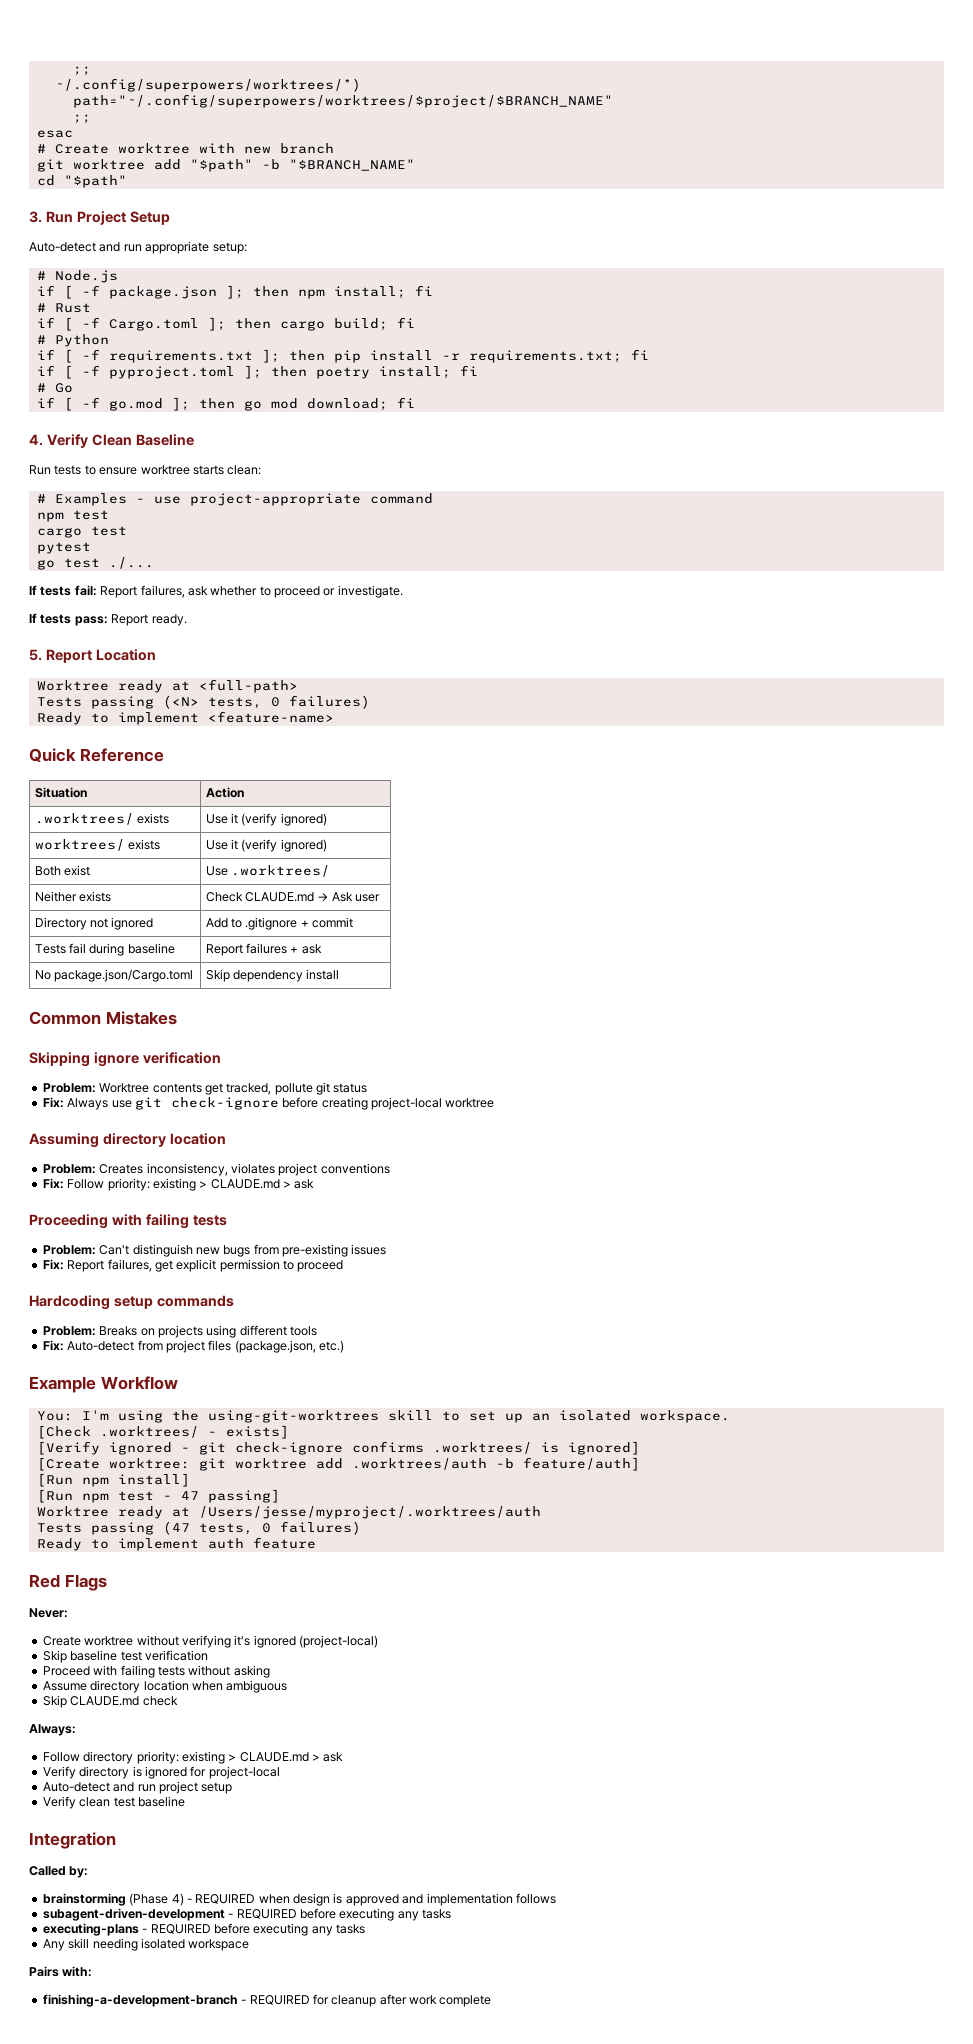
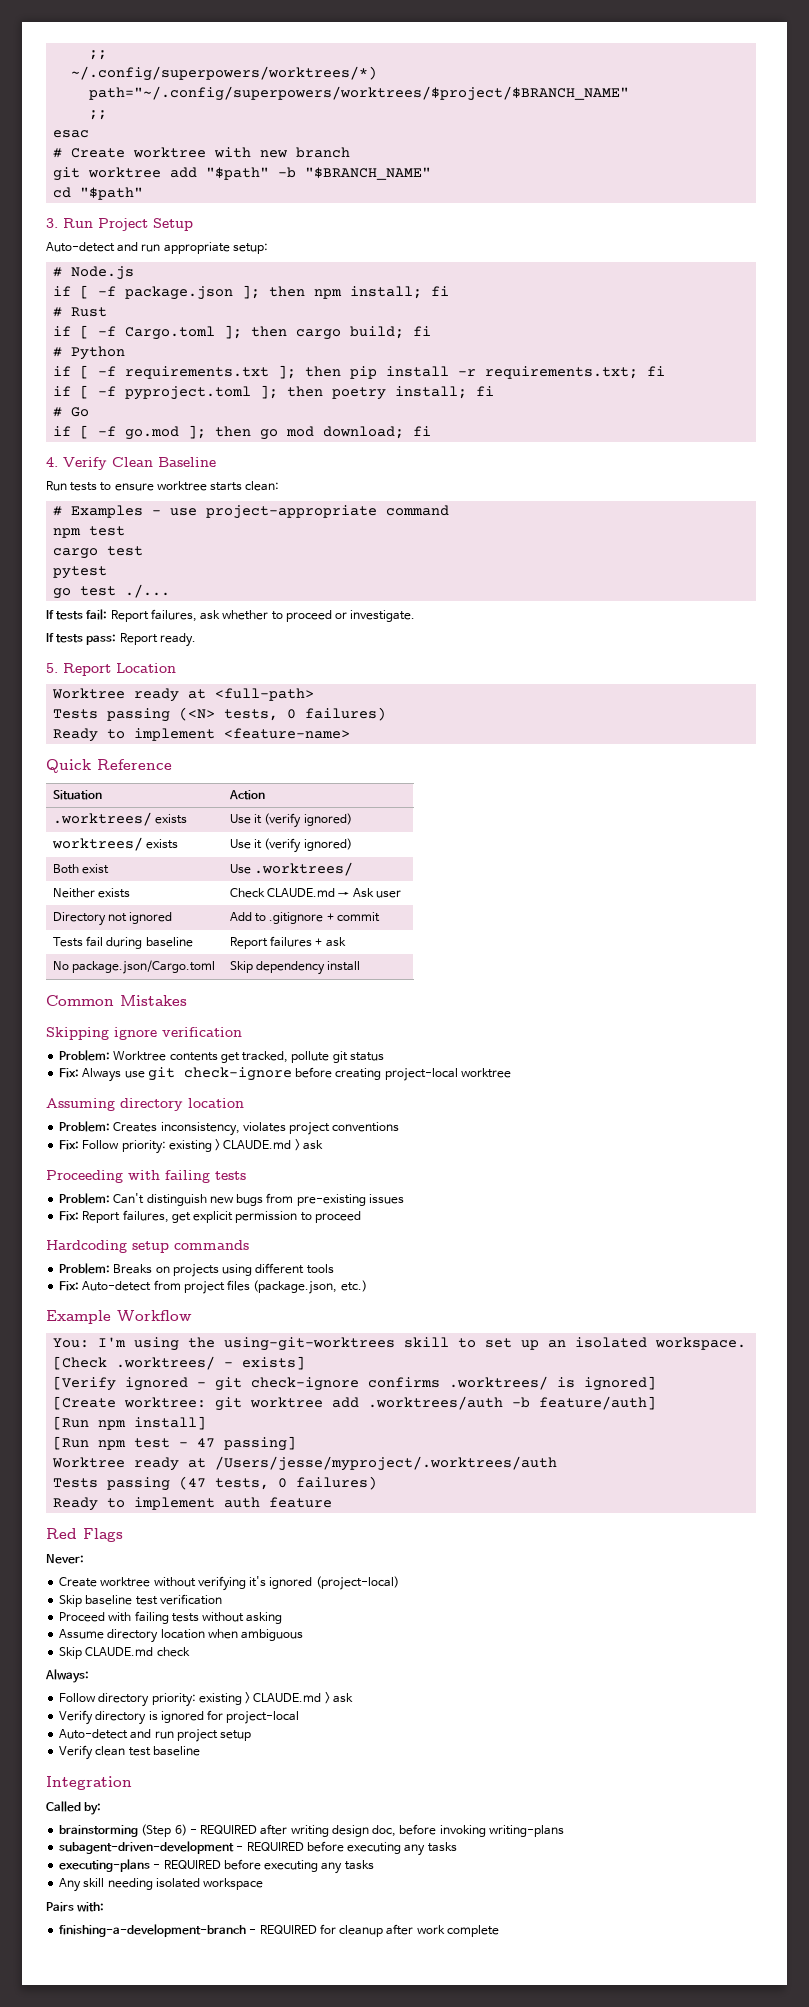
[129,1893,556,1906] (Phase 4) - REQUIRED when design is approved and implementation follows -> [141,1824,564,1837] (Step 6) - REQUIRED after writing design doc, before invoking writing-plans

